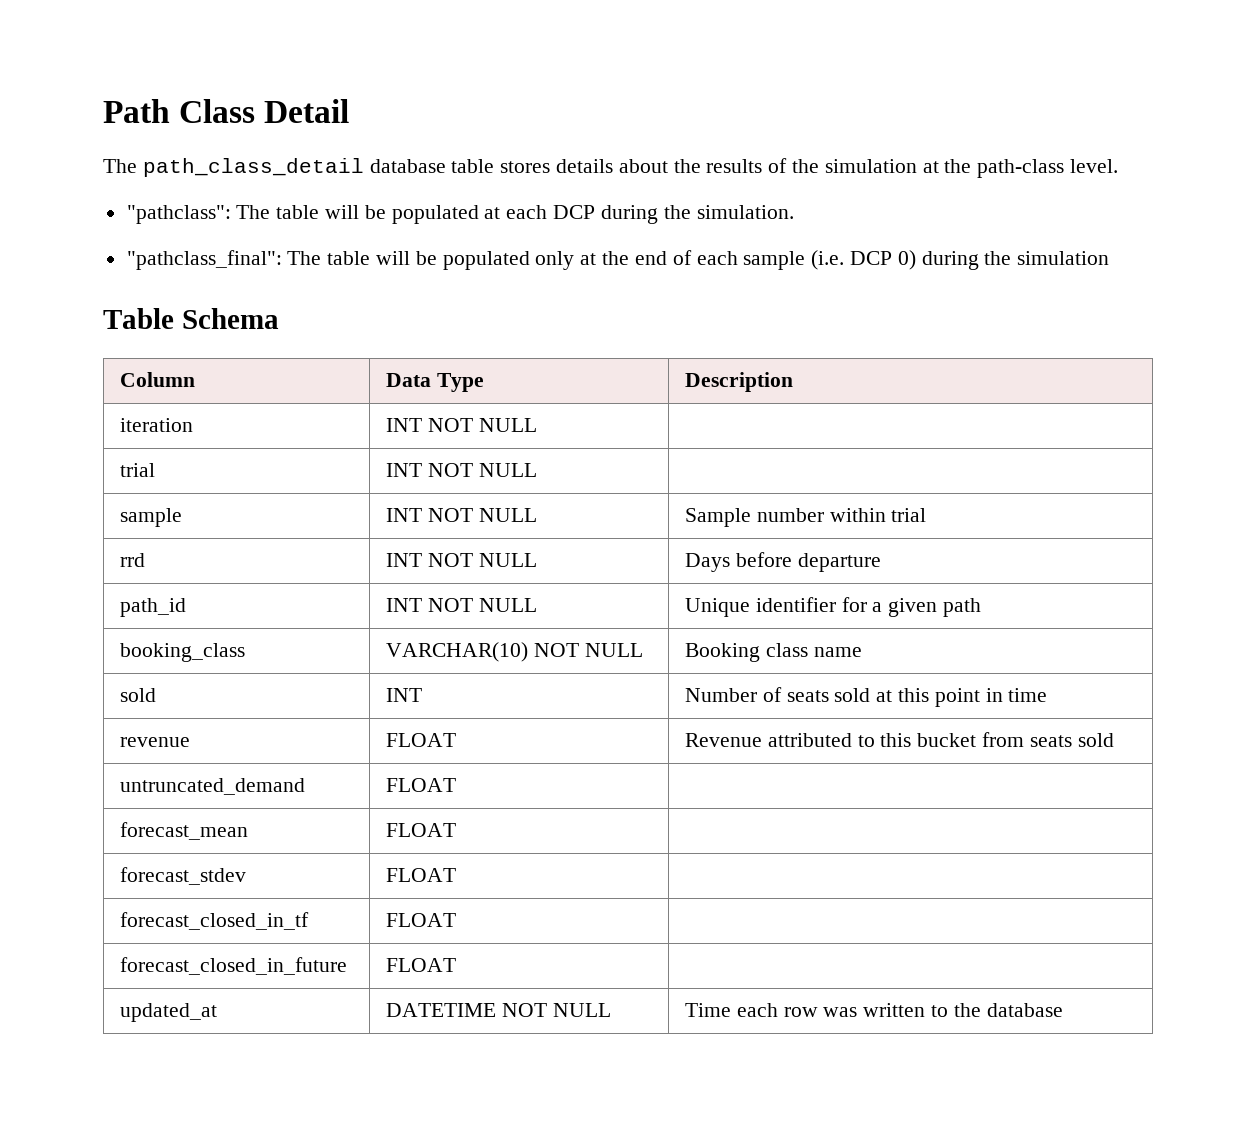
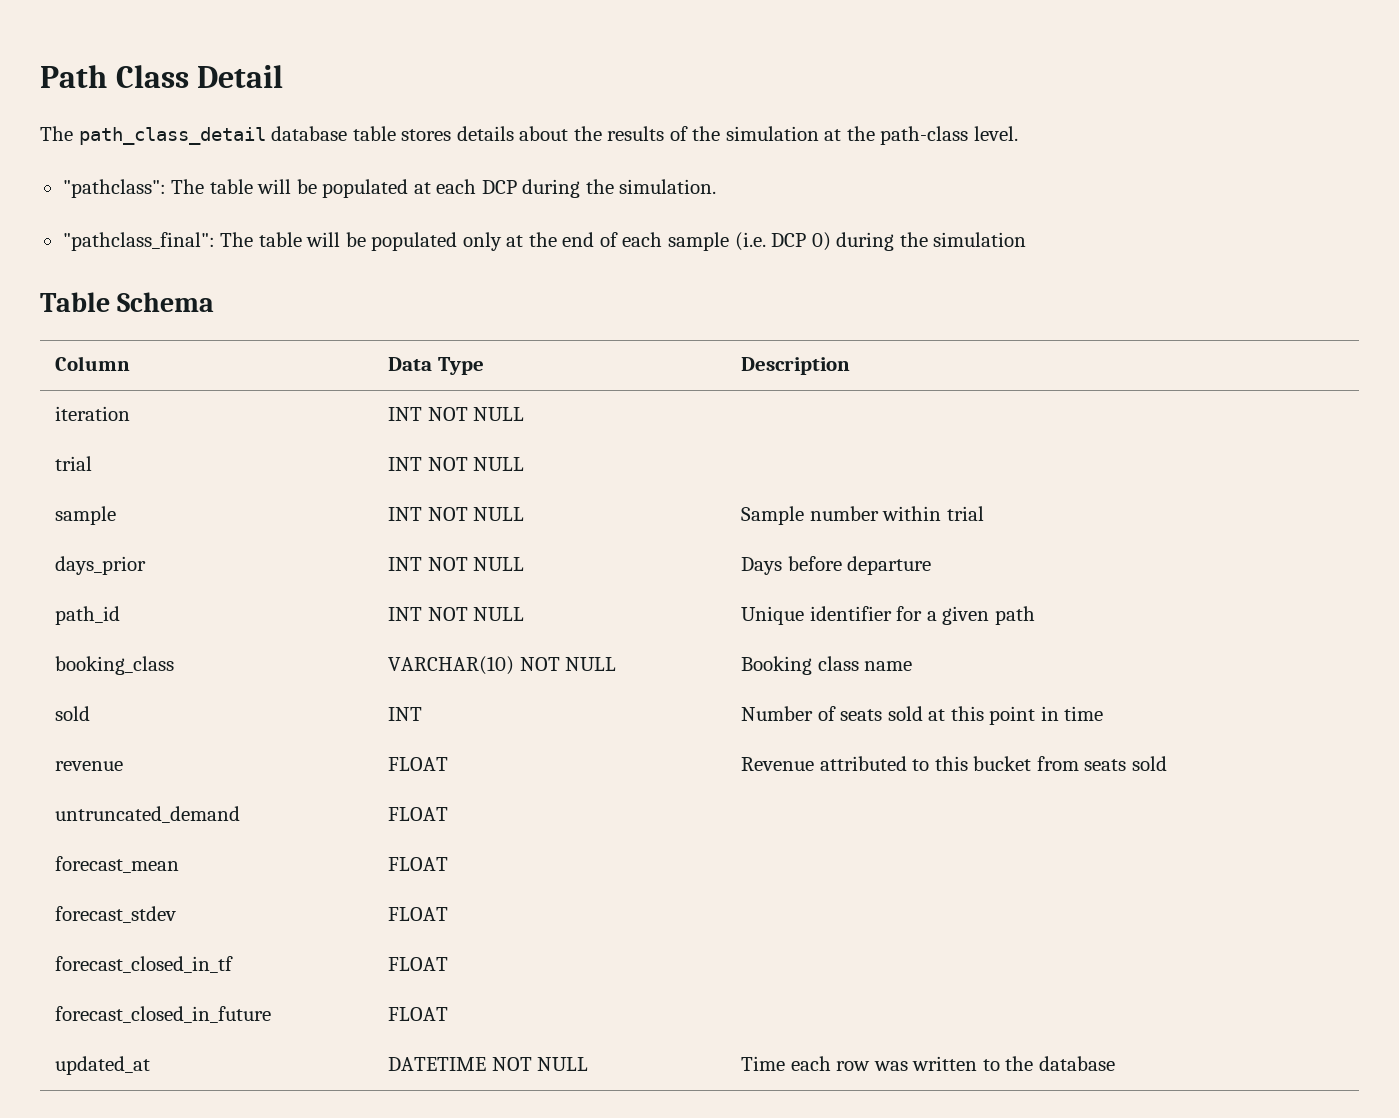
[119,553,145,567] rrd -> [55,556,147,575] days_prior

